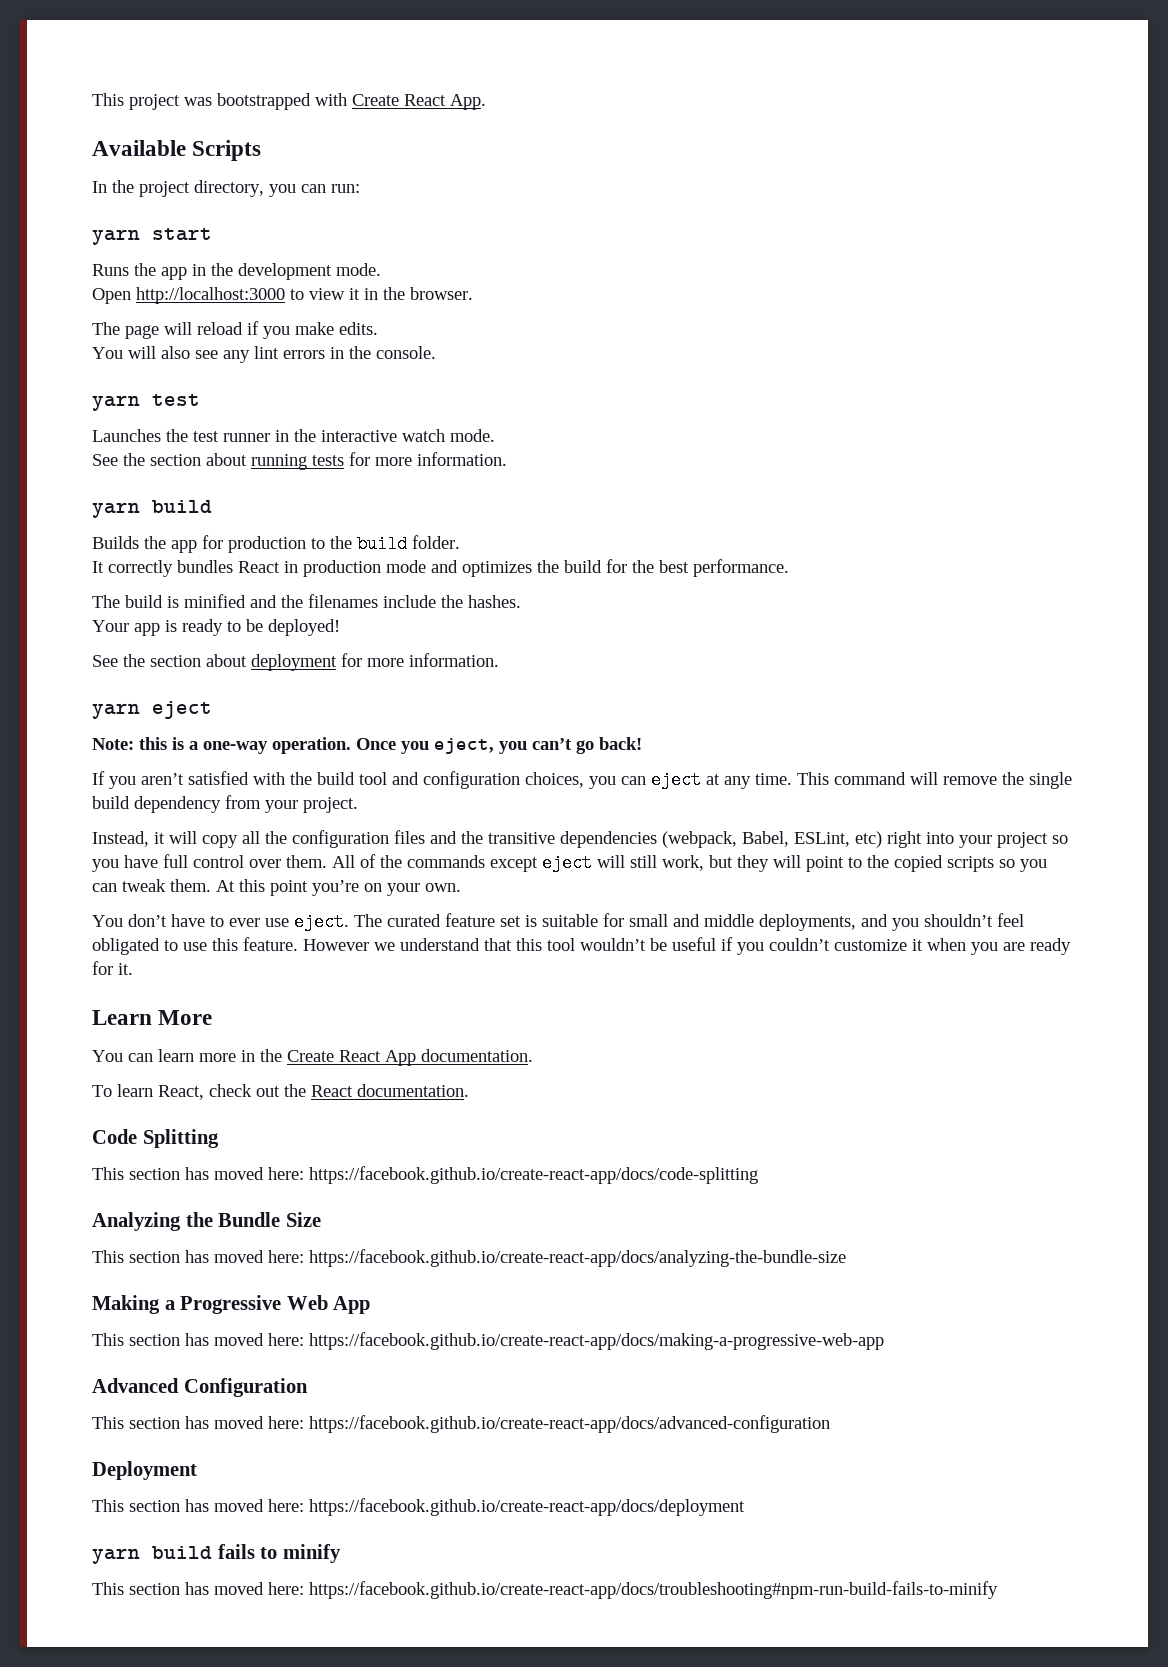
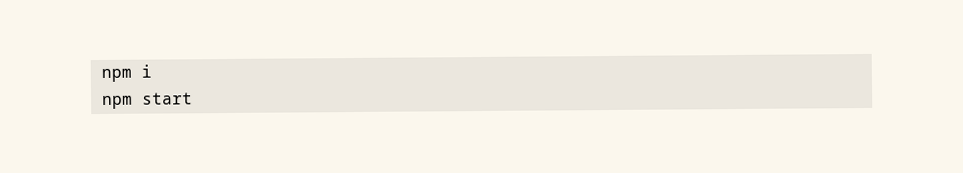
[92,93,486,110] [92,140,262,161] [92,180,360,197] [92,228,212,245] [92,263,381,280] [92,287,473,304] [92,321,378,339] [92,346,436,363] [92,394,200,411] [92,429,495,442] [92,452,507,470] [92,500,212,518] [92,535,460,553] [92,559,789,577] [92,594,521,608] [92,619,340,636] [92,653,499,671] [92,701,212,719] [92,737,642,754] [92,771,1072,789] [92,795,358,813] [92,830,1068,848] [92,854,1047,872] [92,879,461,896] [92,913,1024,931] [92,937,1071,955] [92,961,133,975] [92,1010,213,1025] [92,1049,533,1066] [92,1084,469,1100] [92,1129,219,1148] [92,1166,758,1184] [92,1212,321,1231] [92,1249,846,1267] [92,1295,371,1314] [92,1332,884,1350] [92,1378,308,1397] [92,1415,830,1433] [92,1461,197,1480] [92,1498,745,1516] [92,1544,341,1564] [92,1581,998,1599] This project was bootstrapped with Create React App. // Available Scripts // In the project directory, you can run: // yarn start // Runs the app in the development mode. // Open http://localhost:3000 to view it in the browser. // The page will reload if you make edits. // You will also see any lint errors in the console. // yarn test // Launches the test runner in the interactive watch mode. // See the section about running tests for more information. // yarn build // Builds the app for production to the build folder. // It correctly bundles React in production mode and optimizes the build for the best performance. // The build is minified and the filenames include the hashes. // Your app is ready to be deployed! // See the section about deployment for more information. // yarn eject // Note: this is a one-way operation. Once you eject, you can’t go back! // If you aren’t satisfied with the build tool and configuration choices, you can eject at any time. This command will remove the single build dependency from your project. // Instead, it will copy all the configuration files and the transitive dependencies (webpack, Babel, ESLint, etc) right into your project so you have full control over them. All of the commands except eject will still work, but they will point to the copied scripts so you can tweak them. At this point you’re on your own. // You don’t have to ever use eject. The curated feature set is suitable for small and middle deployments, and you shouldn’t feel obligated to use this feature. However we understand that this tool wouldn’t be useful if you couldn’t customize it when you are ready for it. // Learn More // You can learn more in the Create React App documentation. // To learn React, check out the React documentation. // Code Splitting // This section has moved here: https://facebook.github.io/create-react-app/docs/code-splitting // Analyzing the Bundle Size // This section has moved here: https://facebook.github.io/create-react-app/docs/analyzing-the-bundle-size // Making a Progressive Web App // This section has moved here: https://facebook.github.io/create-react-app/docs/making-a-progressive-web-app // Advanced Configuration // This section has moved here: https://facebook.github.io/create-react-app/docs/advanced-configuration // Deployment // This section has moved here: https://facebook.github.io/create-react-app/docs/deployment // yarn build fails to minify // This section has moved here: https://facebook.github.io/create-react-app/docs/troubleshooting#npm-run-build-fails-to-minify -> [101,64,153,82] [102,92,194,109] npm i // npm start

